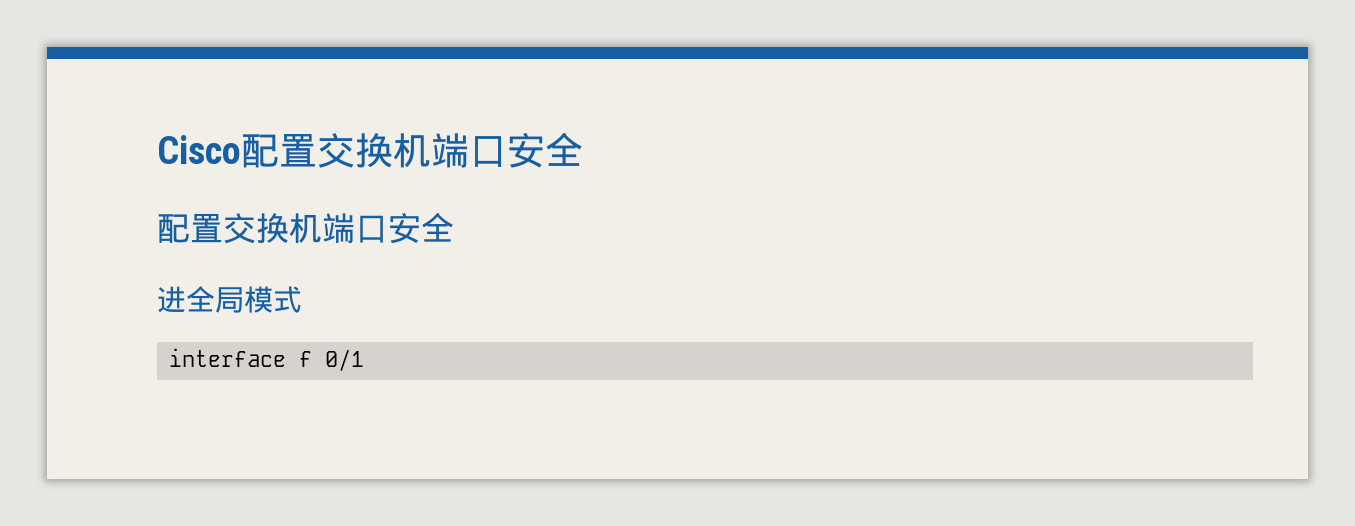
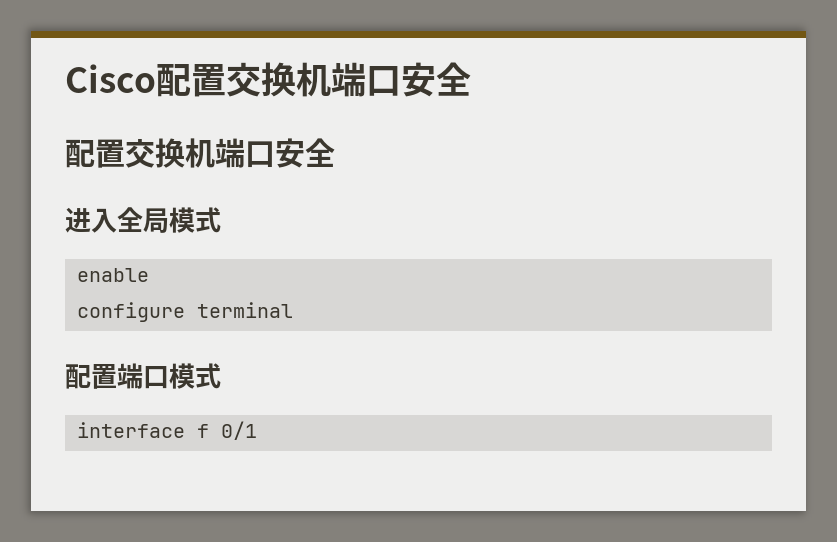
(186, 299) none -> [91,208,117,233] 入
(302, 299) none -> [77,268,150,282] [77,302,294,322] [65,363,221,389] // enable // configure terminal // 配置端口模式

